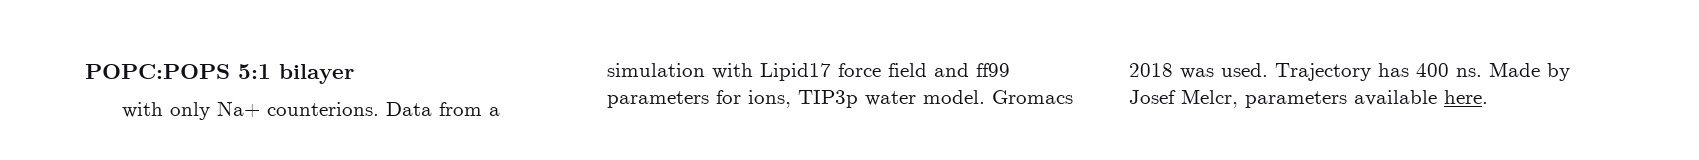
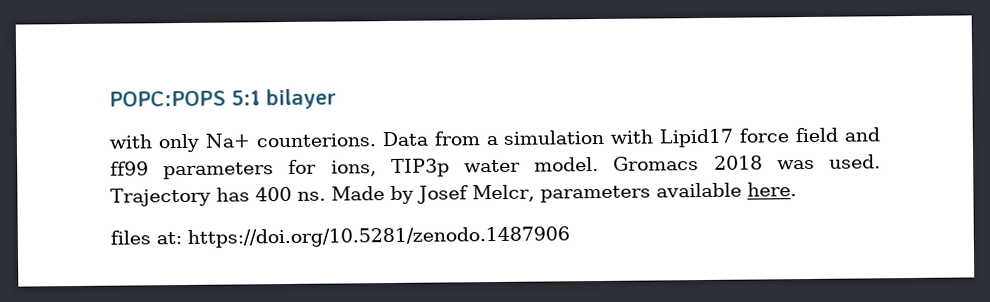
(1488, 97) none -> [110,226,570,248] // files at: https://doi.org/10.5281/zenodo.1487906

